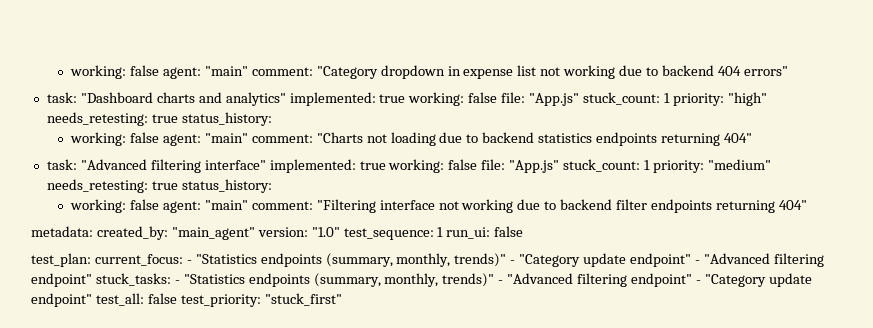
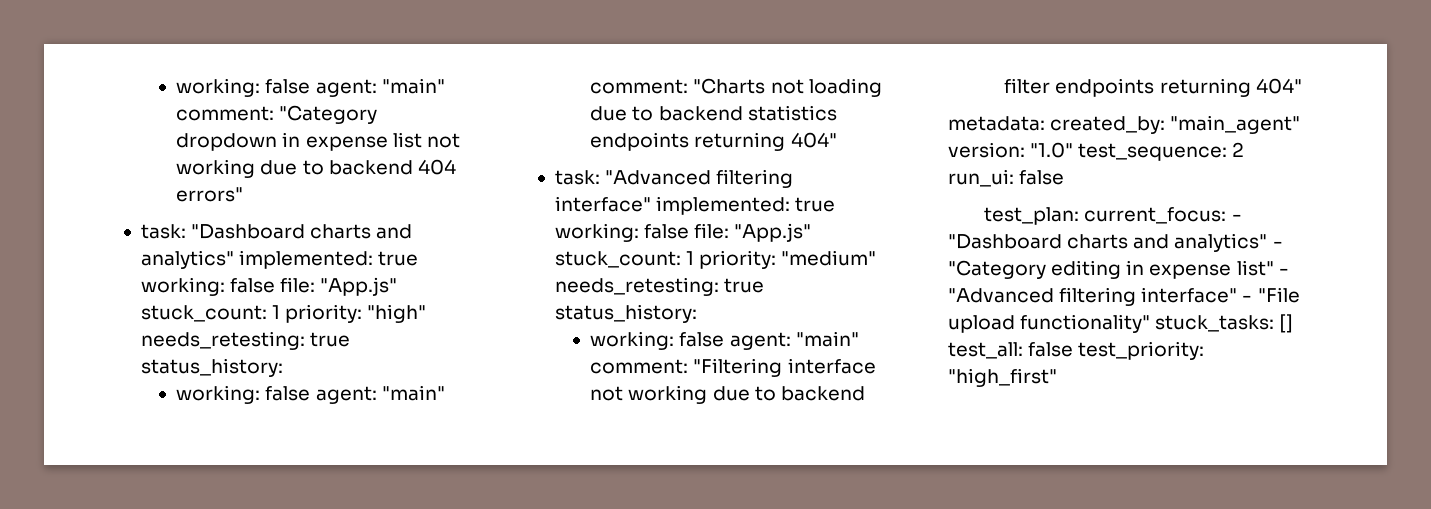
[437,227,444,237] 1 -> [1232,142,1245,157] 2
[195,253,824,267] [31,273,812,287] [31,293,92,307] "Statistics endpoints (summary, monthly, trends)" - "Category update endpoint" - "Advanced filtering endpoint" stuck_tasks: - "Statistics endpoints (summary, monthly, trends)" - "Advanced filtering endpoint" - "Category update endpoint" -> [948,233,1283,252] [948,260,1289,279] [948,287,1300,306] [948,314,1294,333] "Dashboard charts and analytics" - "Category editing in expense list" - "Advanced filtering interface" - "File upload functionality" stuck_tasks: []
[264,293,342,306] "stuck_first" -> [948,368,1057,387] "high_first"

